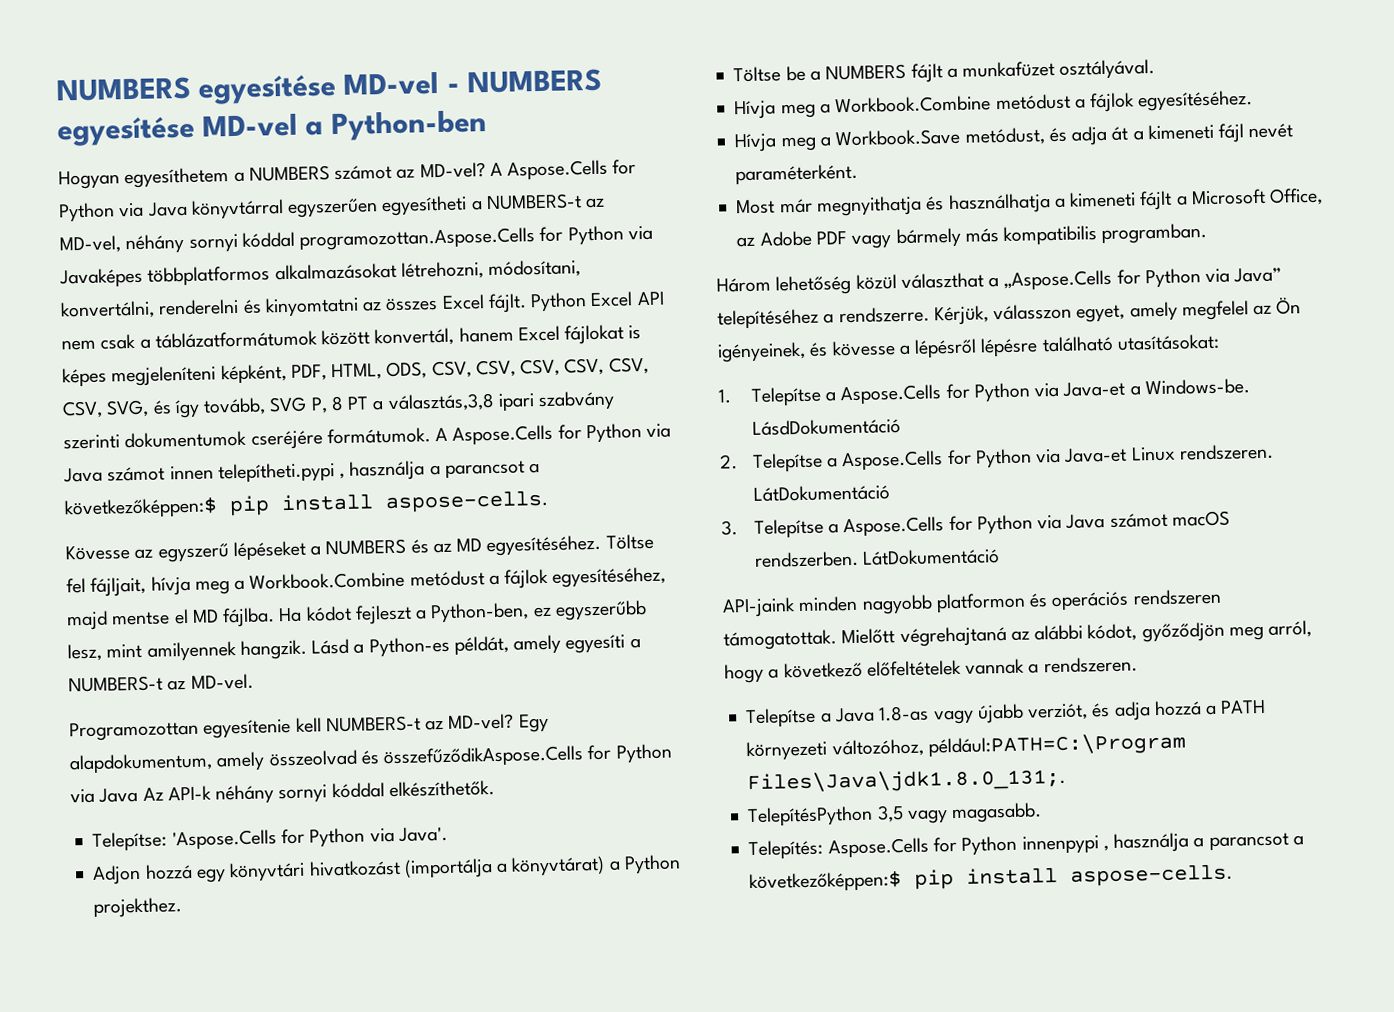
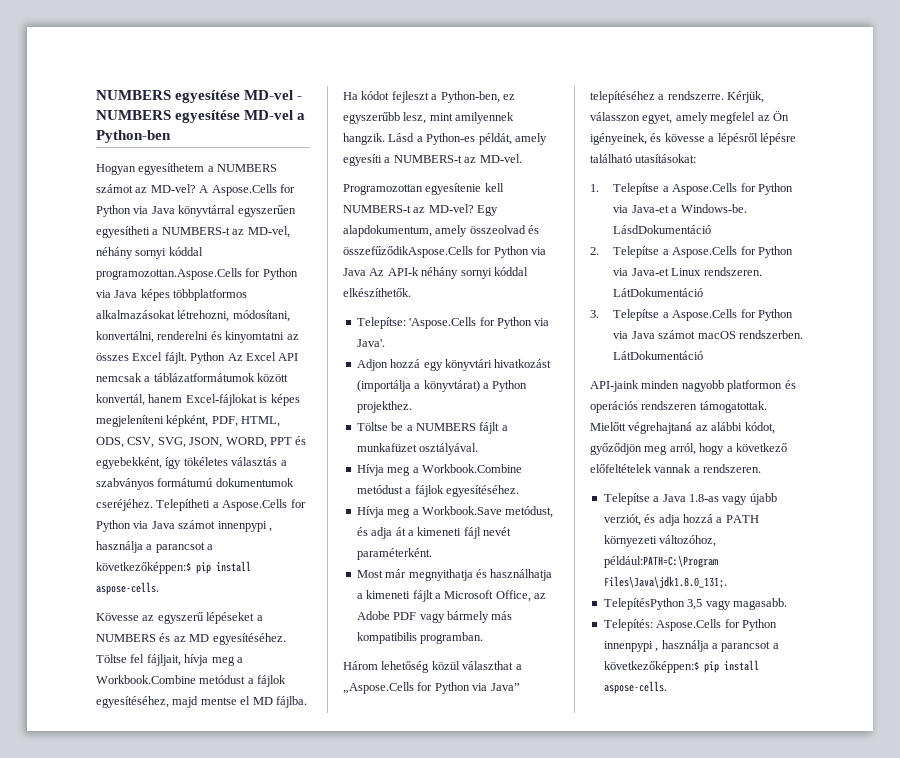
[59,267,143,289] Javaképes -> [114,289,170,301] Java képes
(588, 302) none -> [227,353,243,361] Az
[61,333,137,351] nem csak -> [96,373,142,382] nemcsak
[517,324,625,345] Excel fájlokat -> [185,394,257,406] Excel-fájlokat
[475,356,649,378] [62,390,616,419] [63,423,672,450] [63,462,335,484] CSV, CSV, CSV, CSV, CSV, SVG, és így tovább, SVG P, 8 PT a választás,3,8 ipari szabvány szerinti dokumentumok cseréjére formátumok. A Aspose.Cells for Python via Java számot innen telepítheti.pypi -> [157,436,307,448] [96,457,287,469] [96,478,294,490] [96,499,306,511] [96,520,267,532] SVG, JSON, WORD, PPT és egyebekként, így tökéletes választás a szabványos formátumú dokumentumok cseréjéhez. Telepítheti a Aspose.Cells for Python via Java számot innenpypi

